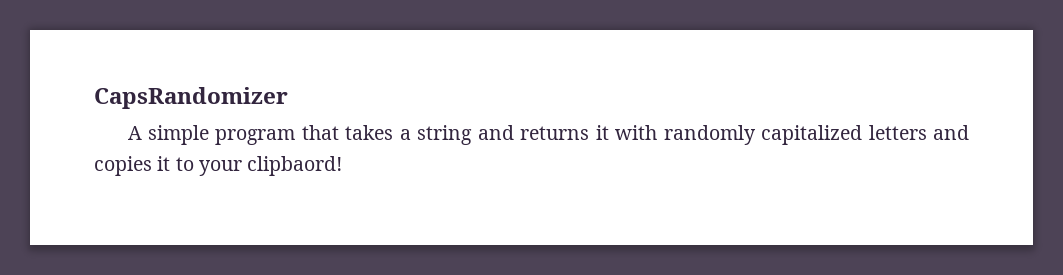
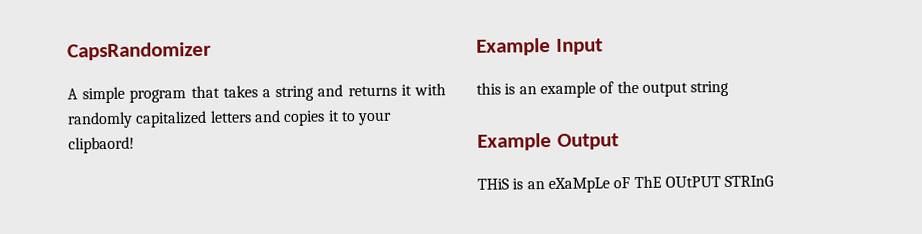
(343, 166) none -> [476,37,603,56] [476,80,730,99] [477,132,619,151] [477,175,775,194] // Example Input // this is an example of the output string // Example Output // THiS is an eXaMpLe oF ThE OUtPUT STRInG

